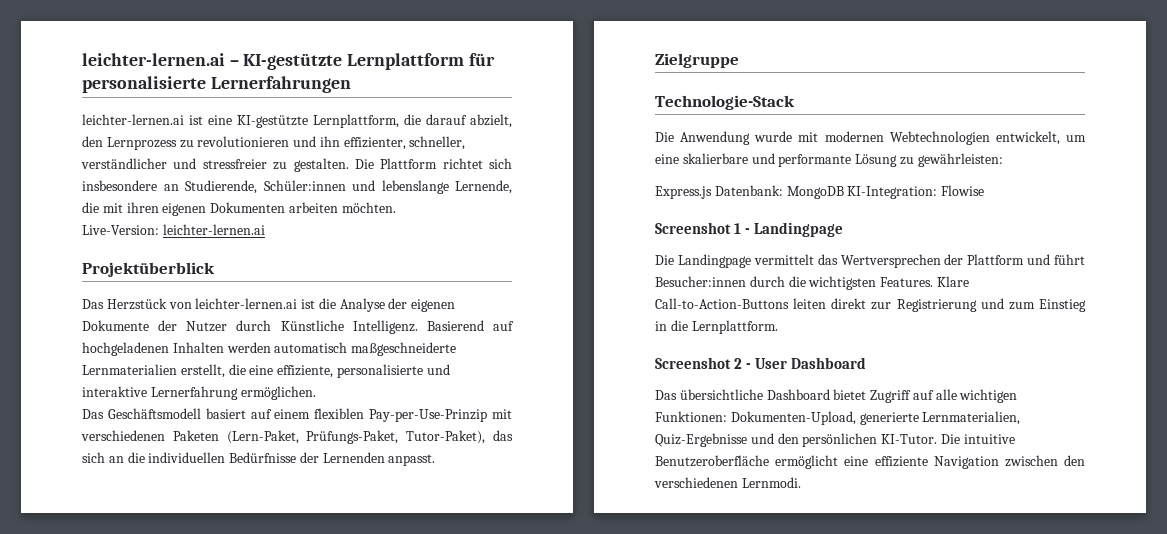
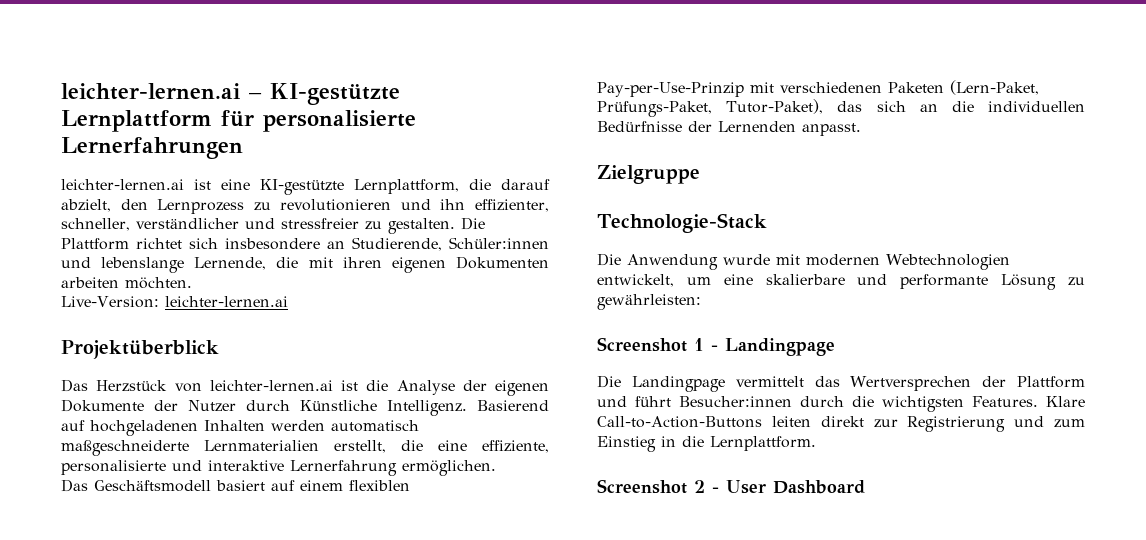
[655,185,985,199] // Express.js Datenbank: MongoDB KI-Integration: Flowise -> (701, 302) none
[655,389,1018,403] [655,411,1021,425] [655,433,1015,447] [655,455,1085,469] [654,477,801,488] // Das übersichtliche Dashboard bietet Zugriff auf alle wichtigen Funktionen: Dokumenten-Upload, generierte Lernmaterialien, Quiz-Ergebnisse und den persönlichen KI-Tutor. Die intuitive Benutzeroberfläche ermöglicht eine effiziente Navigation zwischen den verschiedenen Lernmodi. -> (865, 487) none

